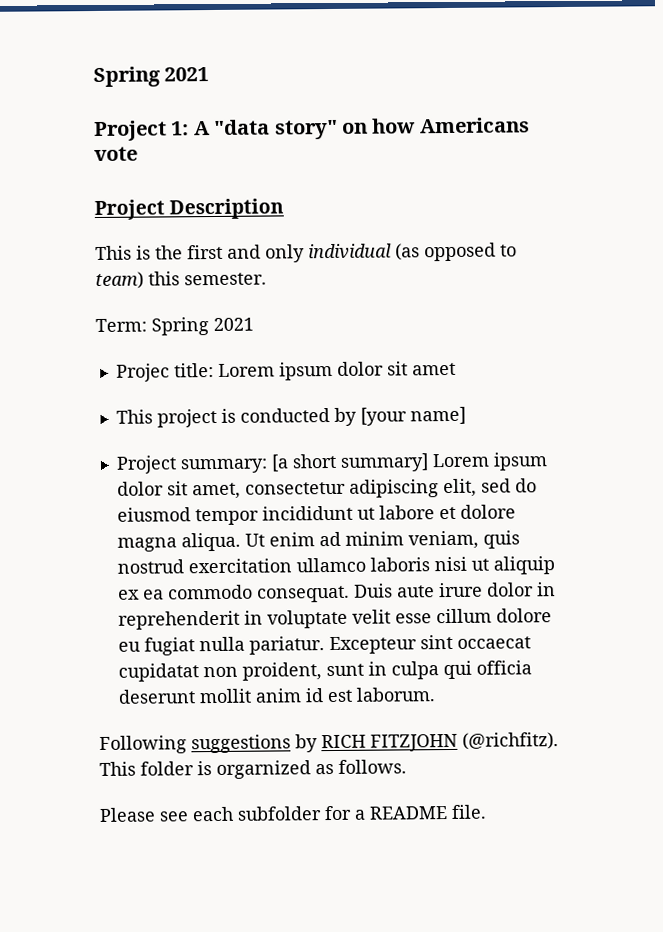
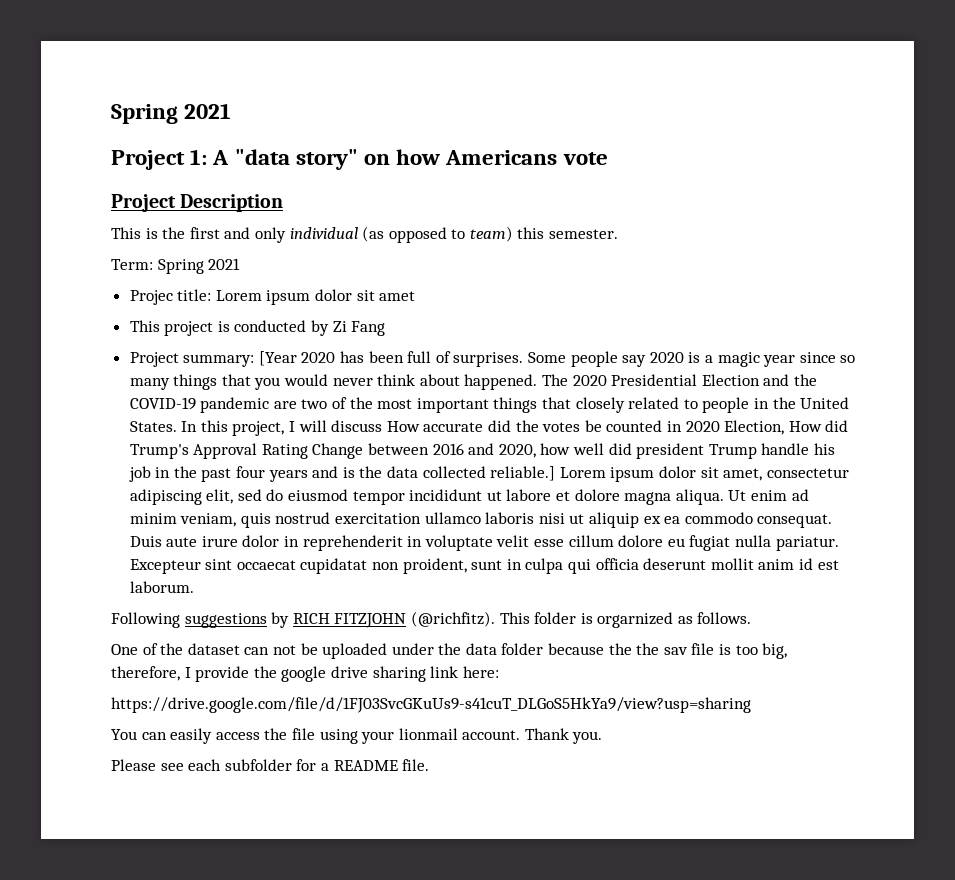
[359,406,466,426] [your name] -> [332,321,386,336] Zi Fang
[270,453,429,472] [a short summary] -> [258,351,856,367] [129,374,817,390] [129,397,850,413] [129,420,849,436] [129,443,835,459] [128,466,556,482] [Year 2020 has been full of surprises. Some people say 2020 is a magic year since so many things that you would never think about happened. The 2020 Presidential Election and the COVID-19 pandemic are two of the most important things that closely related to people in the United States. In this project, I will discuss How accurate did the votes be counted in 2020 Election, How did Trump's Approval Rating Change between 2016 and 2020, how well did president Trump handle his job in the past four years and is the data collected reliable.]
(407, 766) none -> [111,643,788,659] [111,666,499,682] [111,697,751,713] [111,728,603,744] // One of the dataset can not be uploaded under the data folder because the the sav file is too big, therefore, I provide the google drive sharing link here: // https://drive.google.com/file/d/1FJ03SvcGKuUs9-s41cuT_DLGoS5HkYa9/view?usp=sharing // You can easily access the file using your lionmail account. Thank you.

